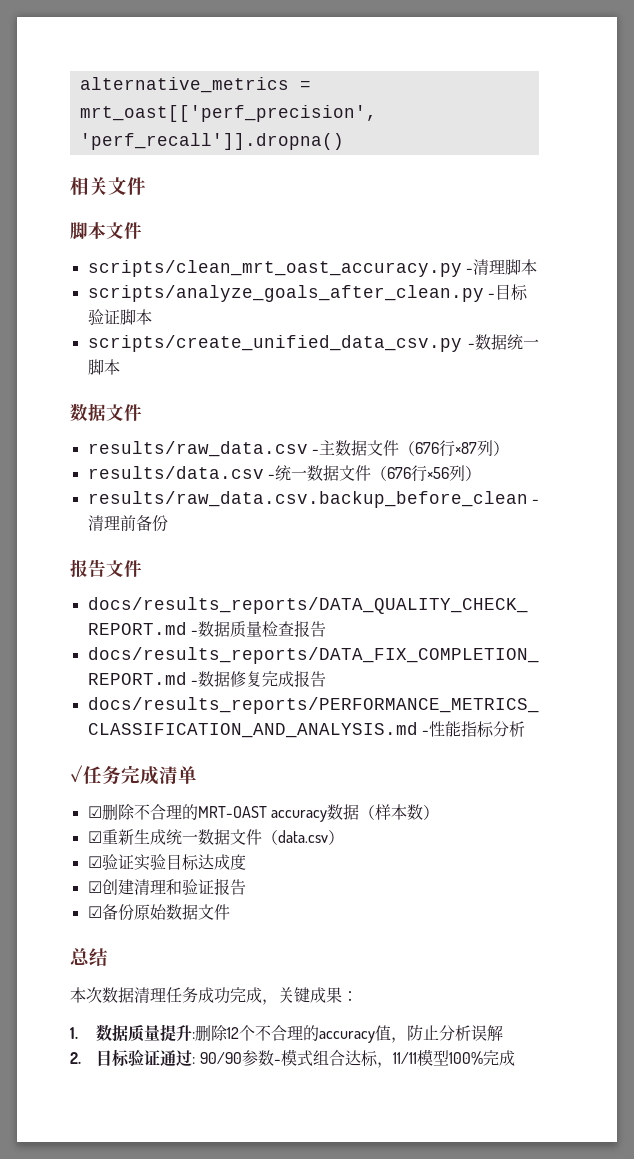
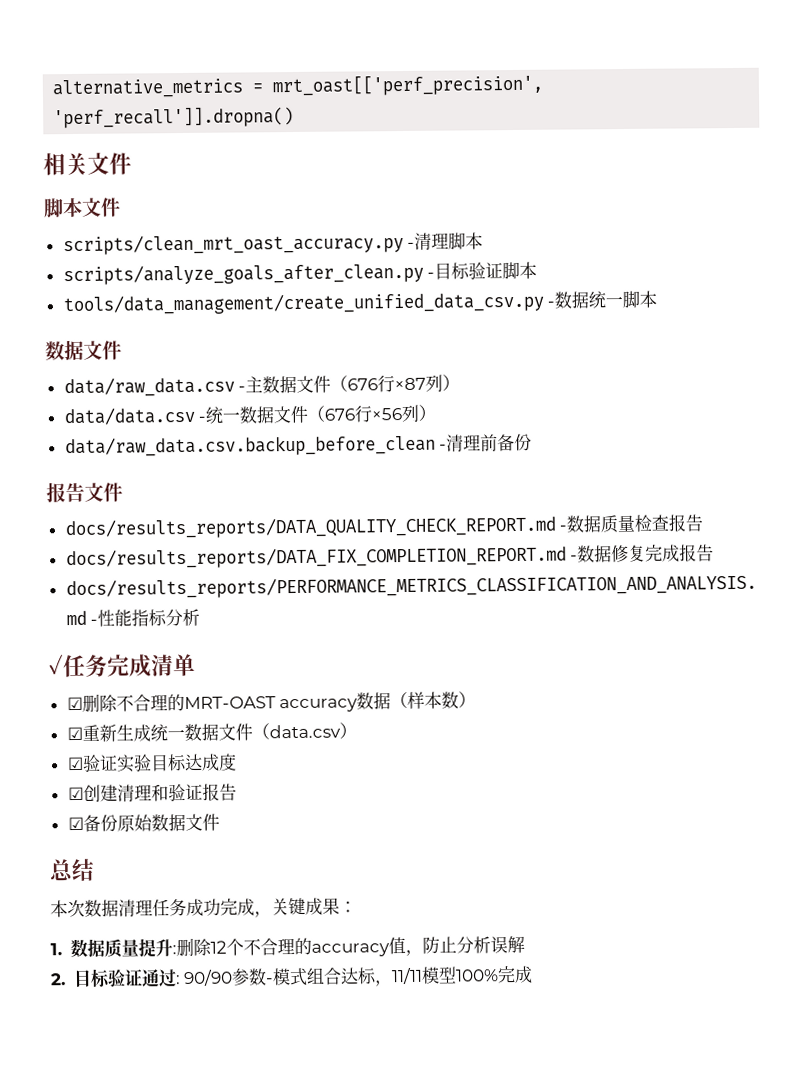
[87,335,462,352] scripts/create_unified_data_csv.py -> [62,291,544,316] tools/data_management/create_unified_data_csv.py
[87,441,308,457] results/raw_data.csv -> [63,376,235,398] data/raw_data.csv
[87,466,264,479] results/data.csv -> [63,406,195,426] data/data.csv
[87,491,528,508] results/raw_data.csv.backup_before_clean -> [64,434,436,458] data/raw_data.csv.backup_before_clean

